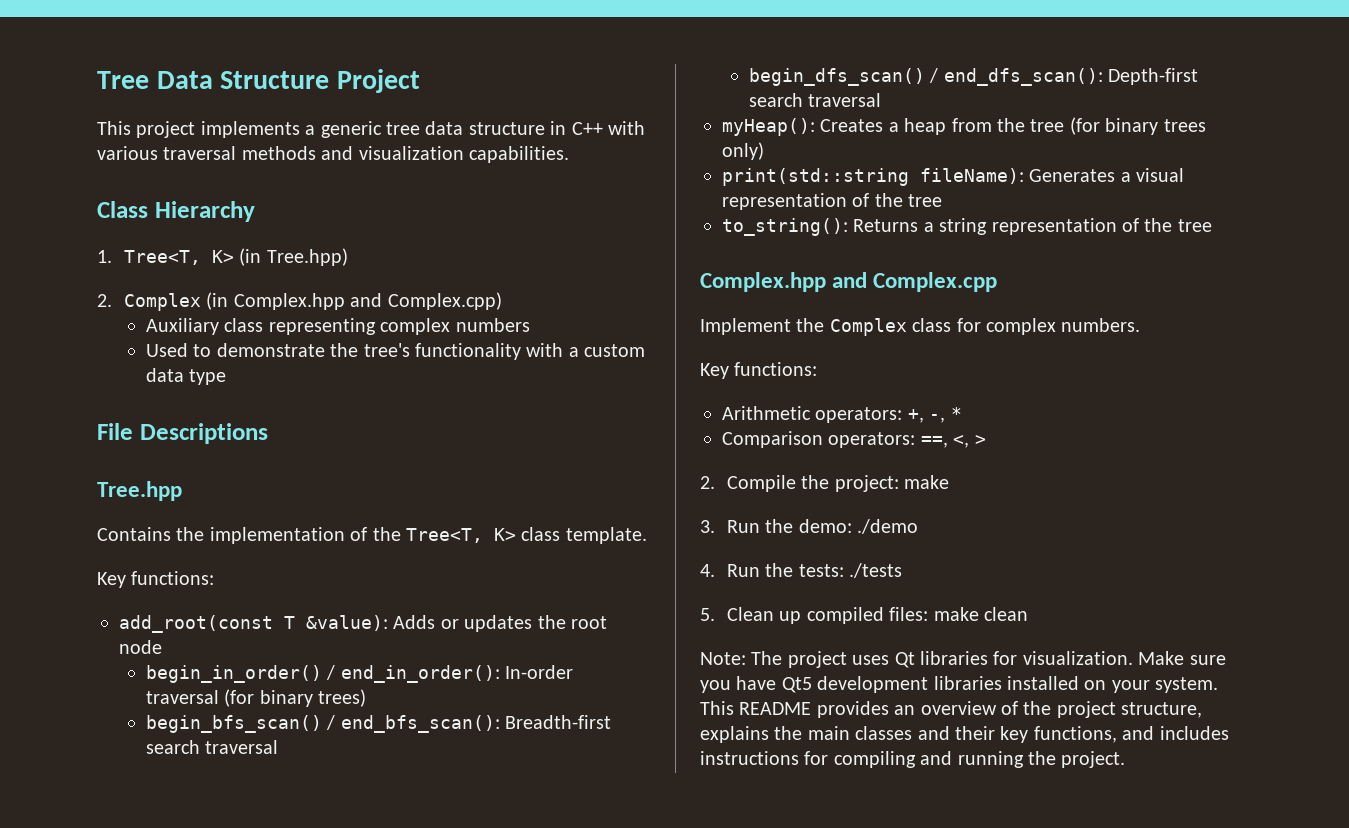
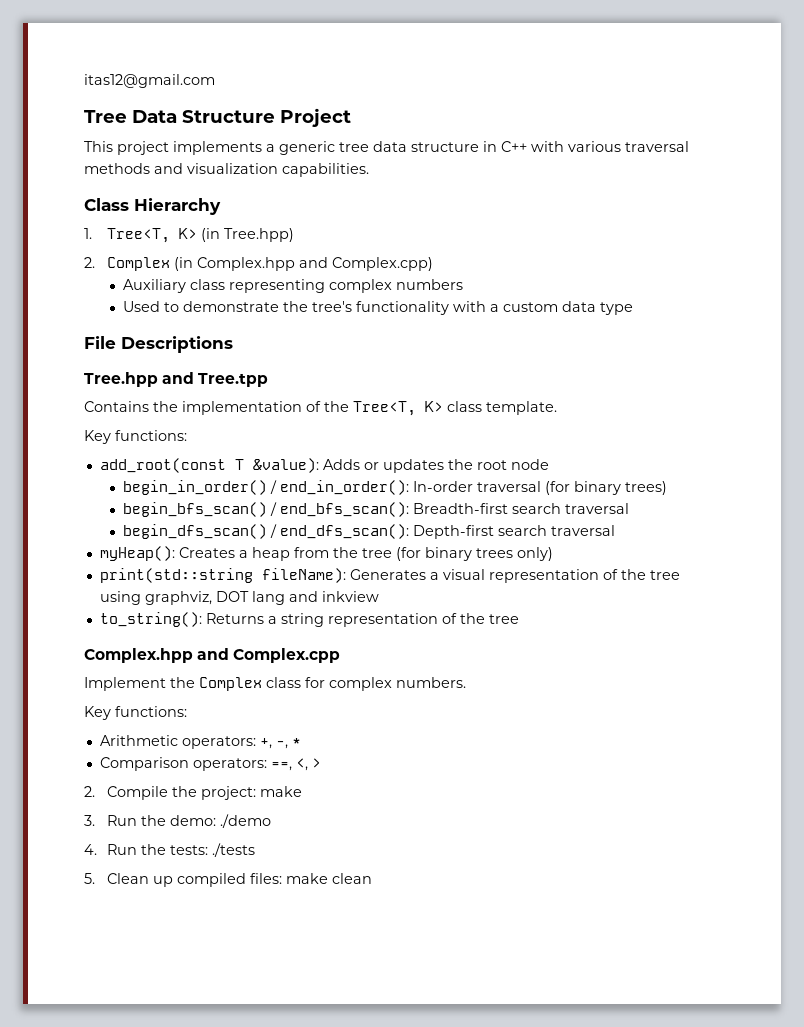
(97, 80) none -> [84,74,215,88] itas12@gmail.com //
(182, 491) none -> [162,372,269,387] and Tree.tpp
(943, 200) none -> [99,591,379,605] using graphviz, DOT lang and inkview
[700,651,1226,668] [700,676,1219,693] [700,701,1203,718] [700,726,1229,743] [700,751,1126,768] // Note: The project uses Qt libraries for visualization. Make sure you have Qt5 development libraries installed on your system. This README provides an overview of the project structure, explains the main classes and their key functions, and includes instructions for compiling and running the project. -> (372, 878) none

